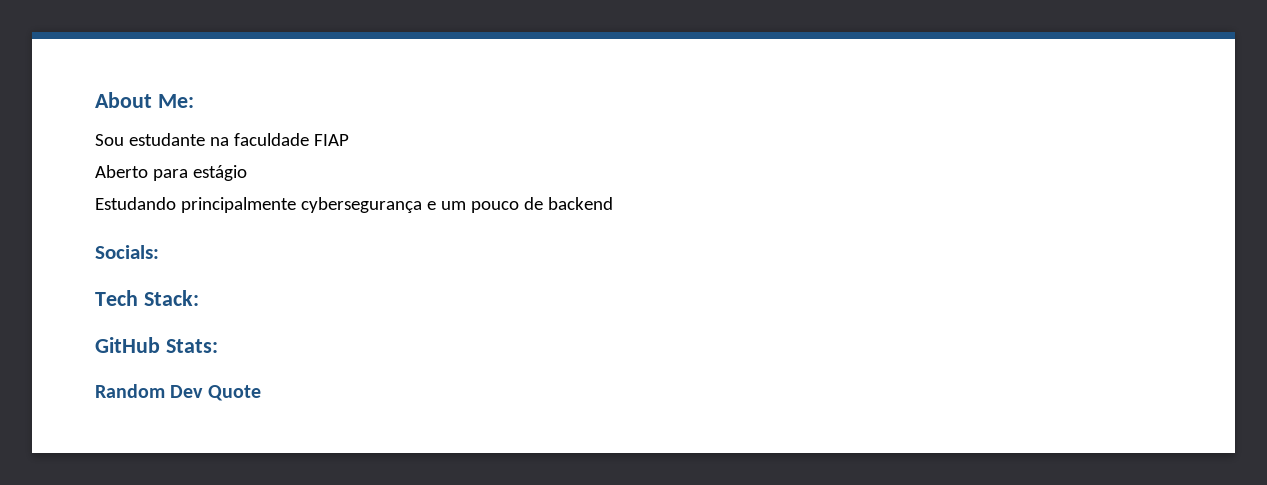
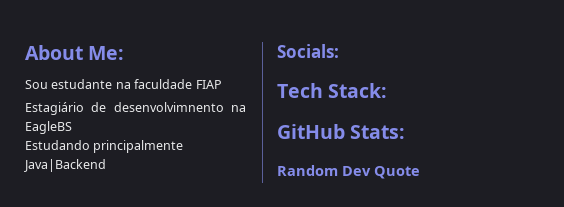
[95,165,247,181] [95,197,613,213] Aberto para estágio // Estudando principalmente cybersegurança e um pouco de backend -> [25,102,246,115] [25,121,72,134] [25,140,184,153] [24,159,106,172] Estagiário de desenvolvimnento na EagleBS // Estudando principalmente Java|Backend

